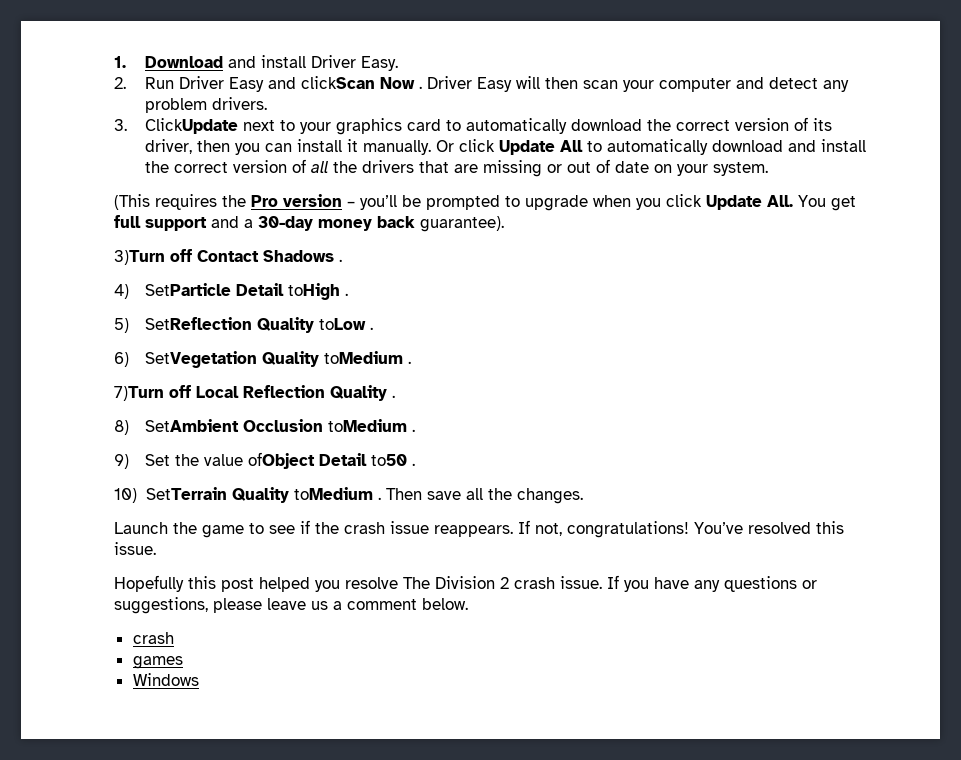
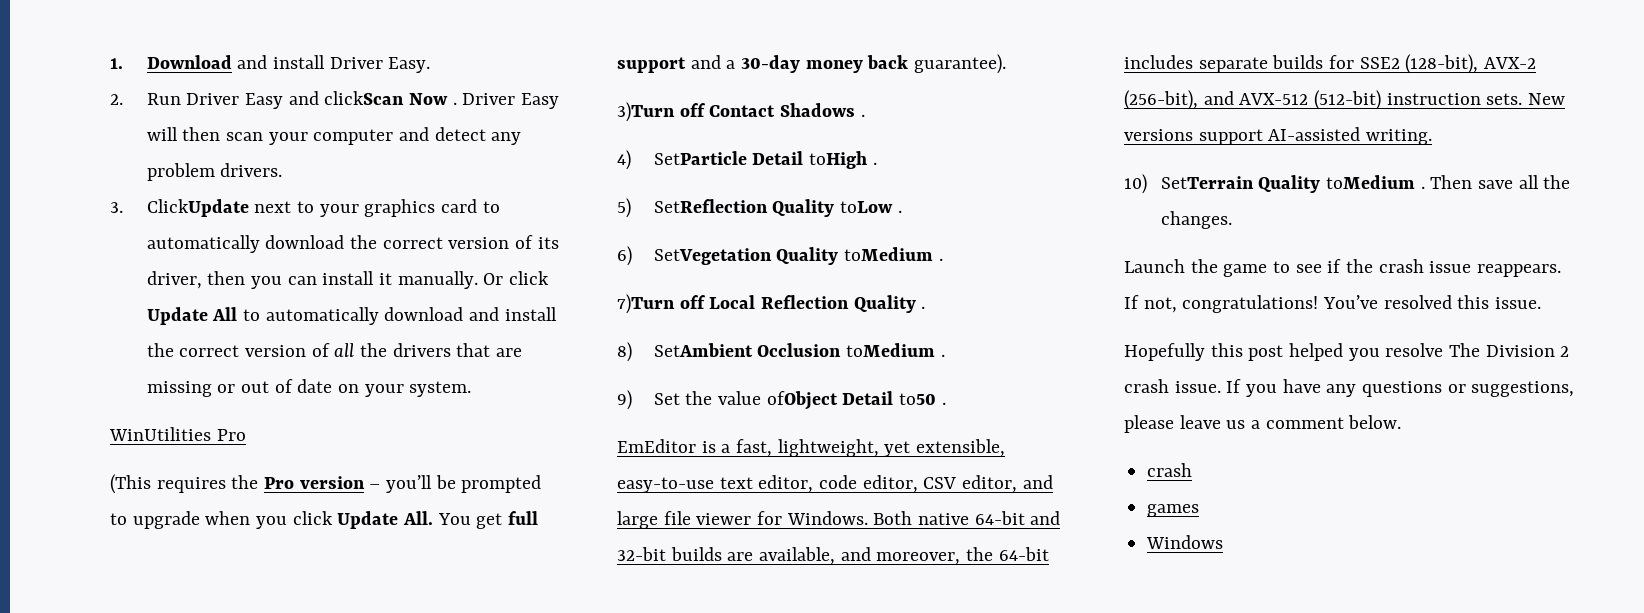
(768, 169) none -> [109,427,246,441] // WinUtilities Pro
(415, 464) none -> [617,439,1006,457] [617,475,1053,493] [617,511,1061,529] [617,547,1049,565] [1124,54,1537,74] [1124,90,1566,110] [1124,127,1433,145] // EmEditor is a fast, lightweight, yet extensible, easy-to-use text editor, code editor, CSV editor, and large file viewer for Windows. Both native 64-bit and 32-bit builds are available, and moreover, the 64-bit includes separate builds for SSE2 (128-bit), AVX-2 (256-bit), and AVX-512 (512-bit) instruction sets. New versions support AI-assisted writing.

